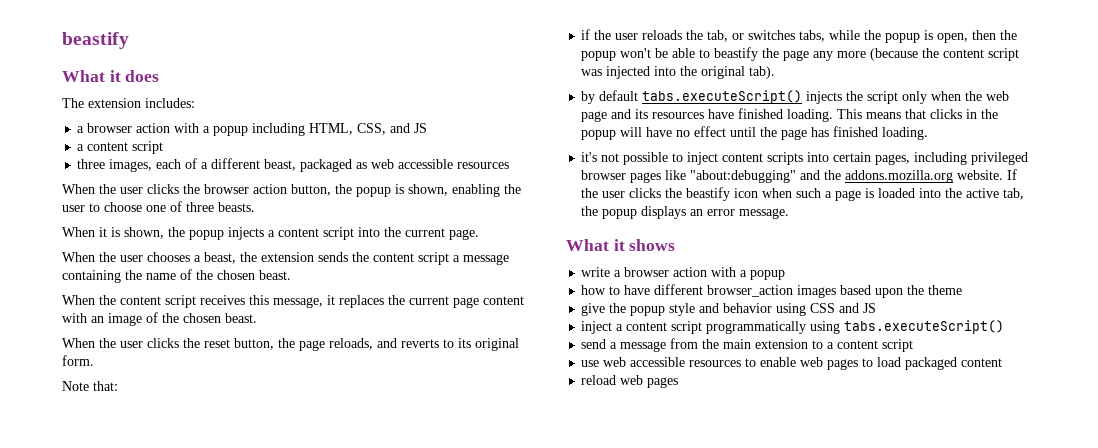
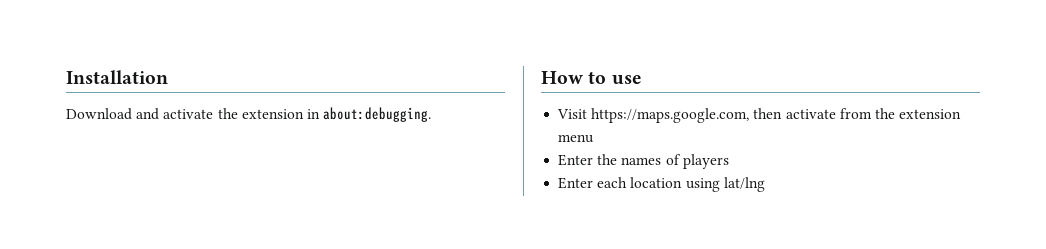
[62,32,129,49] [62,70,160,82] [62,98,195,108] [77,123,428,136] [77,141,164,154] [77,158,510,172] [62,184,521,197] [62,201,255,212] [62,227,479,240] [62,252,509,265] [62,269,291,283] [62,295,524,308] [62,312,257,326] [62,338,519,351] [62,355,94,366] [62,381,118,391] [581,29,1018,43] [581,47,1020,61] [581,66,776,79] [581,90,1010,104] [581,108,999,122] [581,126,929,140] [581,152,1029,165] [581,169,1018,183] [581,187,1025,201] [581,206,790,219] [566,239,676,251] [581,267,786,280] [581,284,963,298] [581,303,877,316] [581,320,1005,334] [581,338,914,352] [581,357,1003,370] [581,375,679,388] beastify // What it does // The extension includes: // a browser action with a popup including HTML, CSS, and JS // a content script // three images, each of a different beast, packaged as web accessible resources // When the user clicks the browser action button, the popup is shown, enabling the user to choose one of three beasts. // When it is shown, the popup injects a content script into the current page. // When the user chooses a beast, the extension sends the content script a message containing the name of the chosen beast. // When the content script receives this message, it replaces the current page content with an image of the chosen beast. // When the user clicks the reset button, the page reloads, and reverts to its original form. // Note that: // if the user reloads the tab, or switches tabs, while the popup is open, then the popup won't be able to beastify the page any more (because the content script was injected into the original tab). // by default tabs.executeScript() injects the script only when the web page and its resources have finished loading. This means that clicks in the popup will have no effect until the page has finished loading. // it's not possible to inject content scripts into certain pages, including privileged browser pages like "about:debugging" and the addons.mozilla.org website. If the user clicks the beastify icon when such a page is loaded into the active tab, the popup displays an error message. // What it shows // write a browser action with a popup // how to have different browser_action images based upon the theme // give the popup style and behavior using CSS and JS // inject a content script programmatically using tabs.executeScript() // send a message from the main extension to a content script // use web accessible resources to enable web pages to load packaged content // reload web pages -> [66,70,168,84] [66,107,432,122] [541,71,642,85] [557,108,962,123] [558,134,595,143] [558,154,729,169] [558,177,765,192] Installation // Download and activate the extension in about:debugging. // How to use // Visit https://maps.google.com, then activate from the extension menu // Enter the names of players // Enter each location using lat/lng

